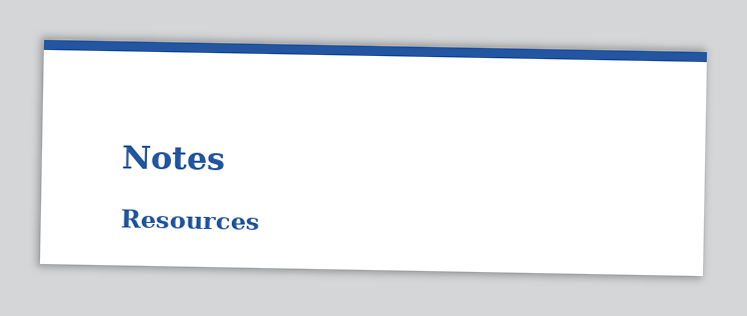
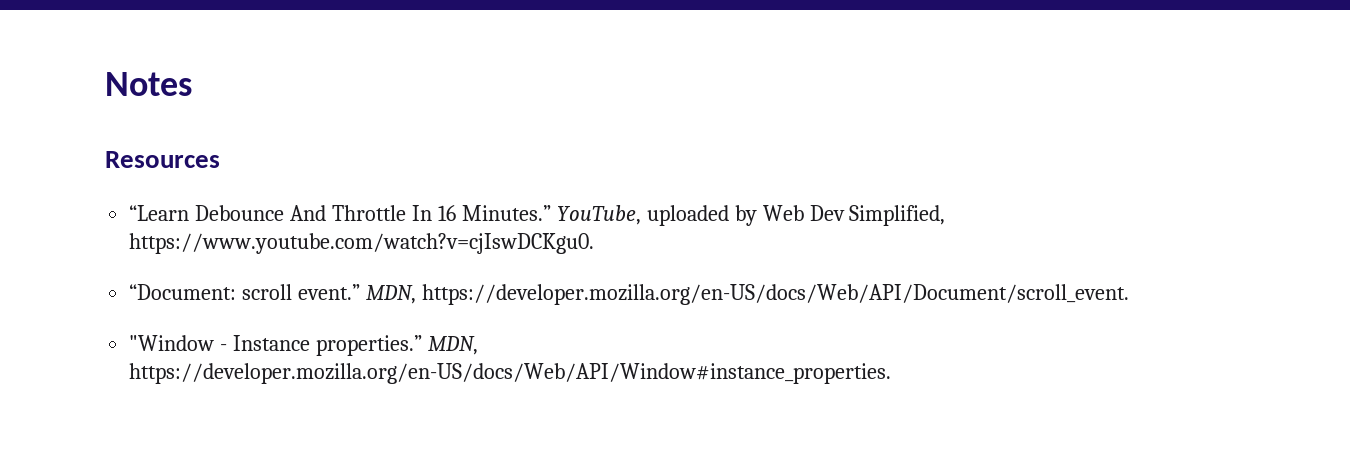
(260, 219) none -> [129,205,946,226] [129,233,595,254] [129,284,1129,305] [129,335,478,356] [129,363,892,384] // “Learn Debounce And Throttle In 16 Minutes.” YouTube, uploaded by Web Dev Simplified, https://www.youtube.com/watch?v=cjIswDCKgu0. // “Document: scroll event.” MDN, https://developer.mozilla.org/en-US/docs/Web/API/Document/scroll_event. // "Window - Instance properties.” MDN, https://developer.mozilla.org/en-US/docs/Web/API/Window#instance_properties.

